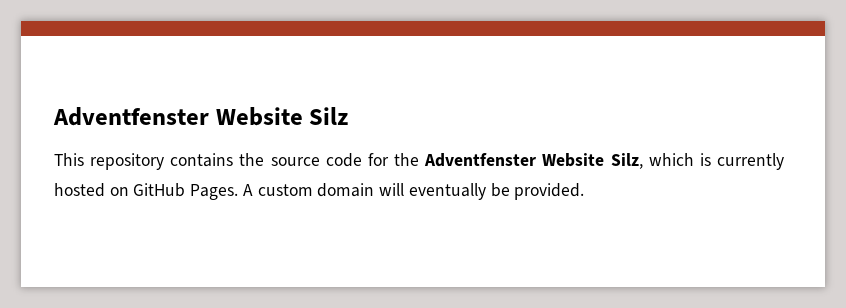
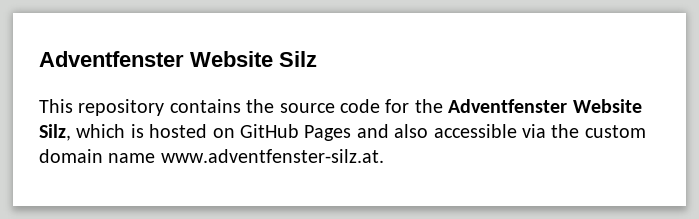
[717,153,784,170] currently -> (144, 131) none
[190,183,585,200] Pages. A custom domain will eventually be provided. -> [304,124,646,141] [39,149,384,163] Pages and also accessible via the custom domain name www.adventfenster-silz.at.

